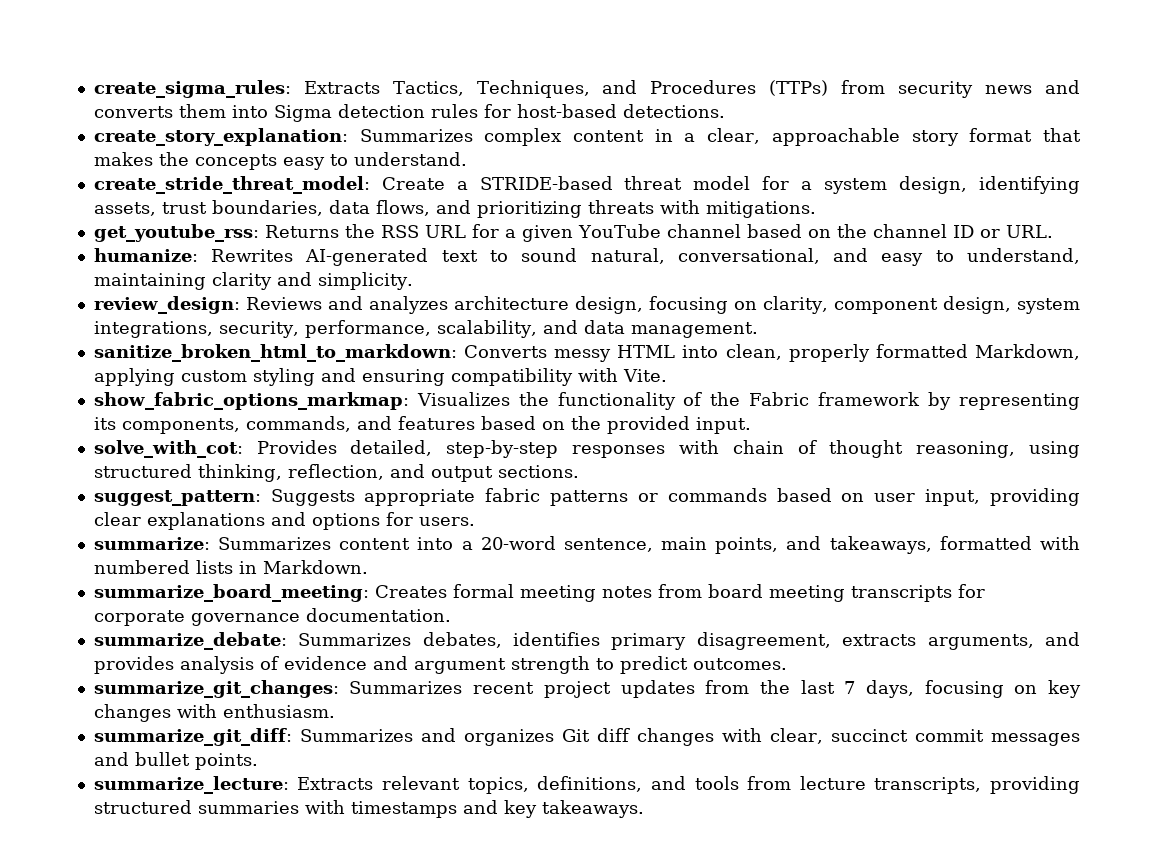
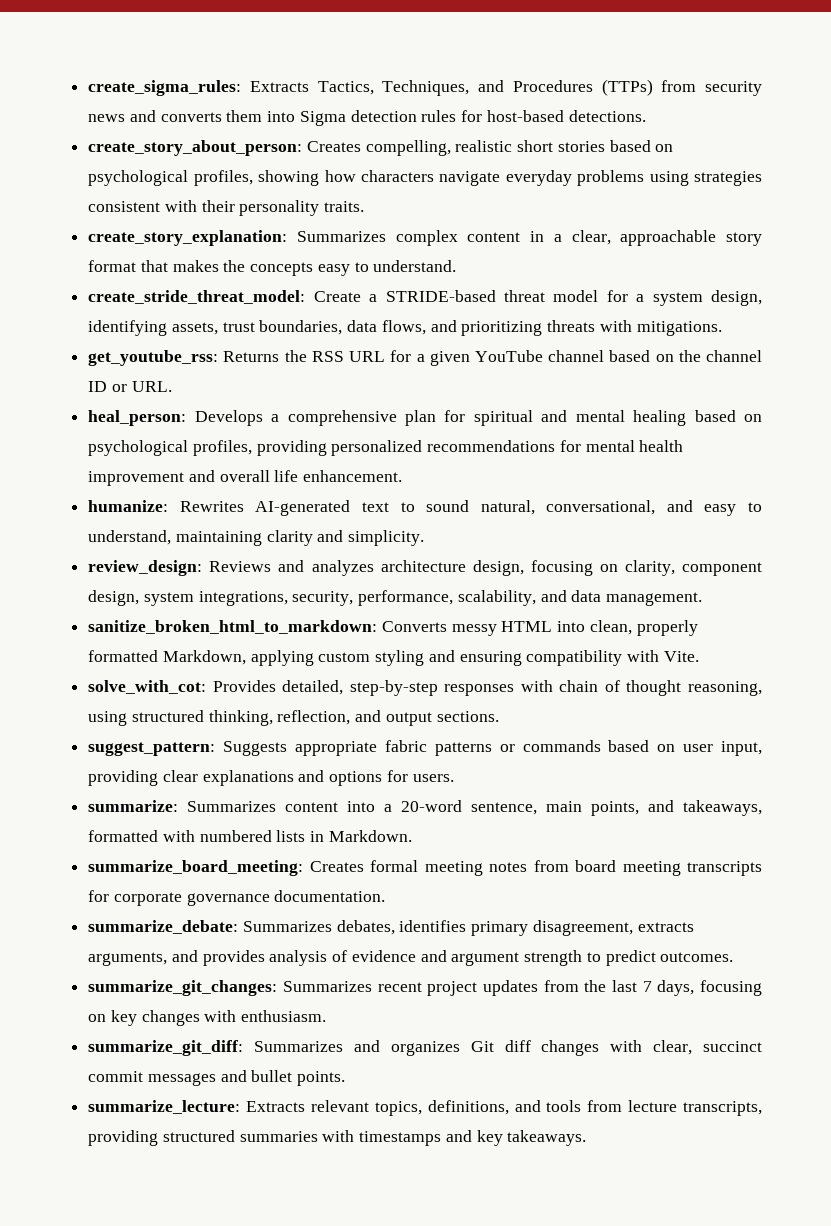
(725, 111) none -> [88,140,674,156] [88,170,762,186] [88,200,365,216] // create_story_about_person: Creates compelling, realistic short stories based on psychological profiles, showing how characters navigate everyday problems using strategies consistent with their personality traits.
(1053, 231) none -> [88,410,762,426] [88,440,684,456] [88,470,403,486] // heal_person: Develops a comprehensive plan for spiritual and mental healing based on psychological profiles, providing personalized recommendations for mental health improvement and overall life enhancement.
[93,392,1081,410] [93,416,751,434] // show_fabric_options_markmap: Visualizes the functionality of the Fabric framework by representing its components, commands, and features based on the provided input. -> (699, 656) none

